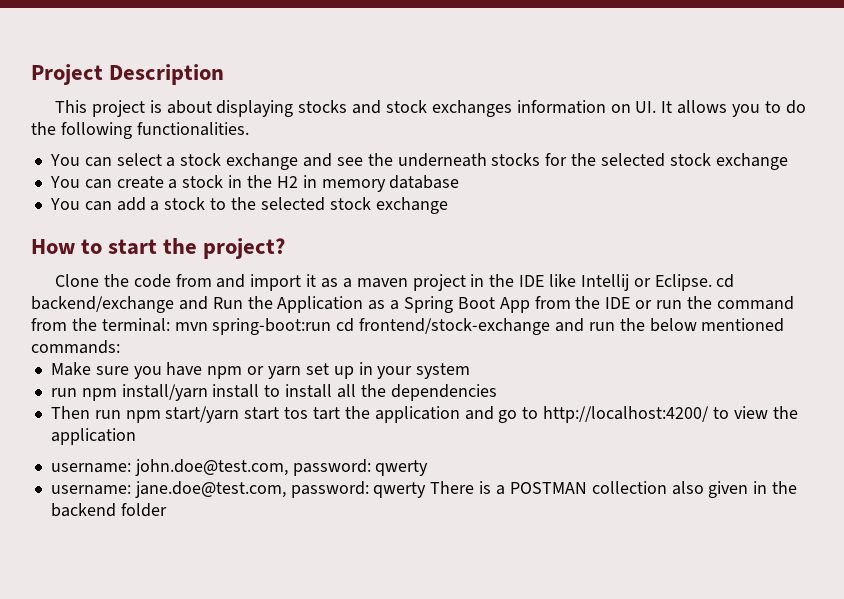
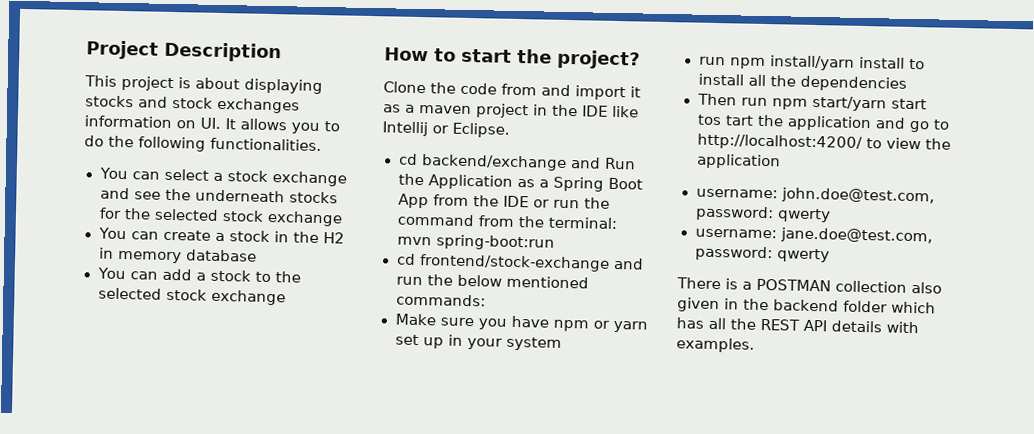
(712, 282) none -> (510, 130) //
(332, 326) none -> (555, 242) //
(427, 490) none -> (830, 255) //
(167, 510) none -> [891,301,936,314] [676,317,919,334] [676,337,755,353] which has all the REST API details with examples.

